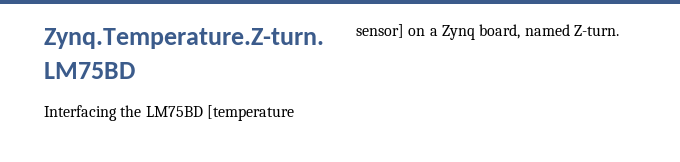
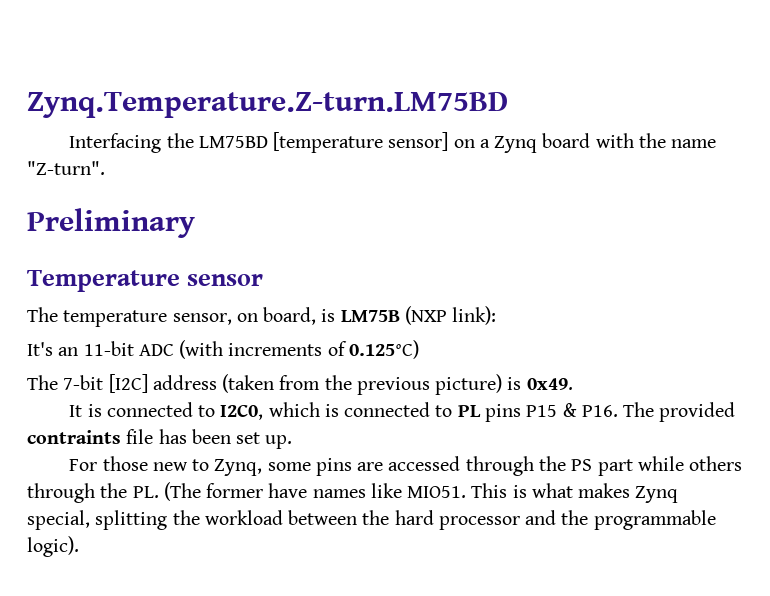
[479,24,619,39] board, named Z-turn. -> [542,133,717,148] [27,161,105,175] [27,208,195,238] [27,270,264,292] [27,306,497,327] [27,340,419,359] [27,374,573,395] [69,402,736,422] [27,429,293,449] [69,456,743,476] [27,482,679,503] [27,510,716,530] [27,536,79,557] board with the name "Z-turn". // Preliminary // Temperature sensor // The temperature sensor, on board, is LM75B (NXP link): // It's an 11-bit ADC (with increments of 0.125°C) // The 7-bit [I2C] address (taken from the previous picture) is 0x49. // It is connected to I2C0, which is connected to PL pins P15 & P16. The provided contraints file has been set up. // For those new to Zynq, some pins are accessed through the PS part while others through the PL. (The former have names like MIO51. This is what makes Zynq special, splitting the workload between the hard processor and the programmable logic).

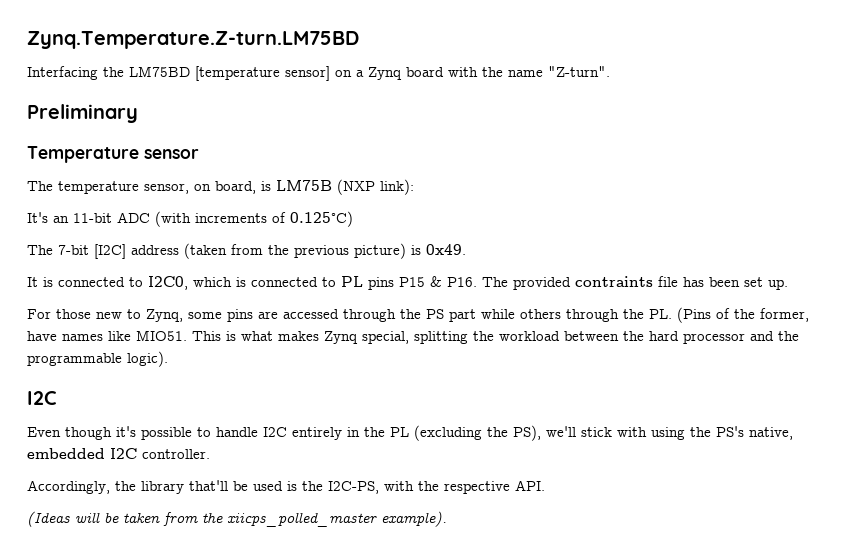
[163,482,264,501] (The former -> [677,307,809,323] (Pins of the former,
(79, 546) none -> [27,391,57,405] [27,425,793,441] [27,448,210,459] [27,480,545,494] [27,511,447,527] // I2C // Even though it's possible to handle I2C entirely in the PL (excluding the PS), we'll stick with using the PS's native, embedded I2C controller. // Accordingly, the library that'll be used is the I2C-PS, with the respective API. // (Ideas will be taken from the xiicps_polled_master example).

